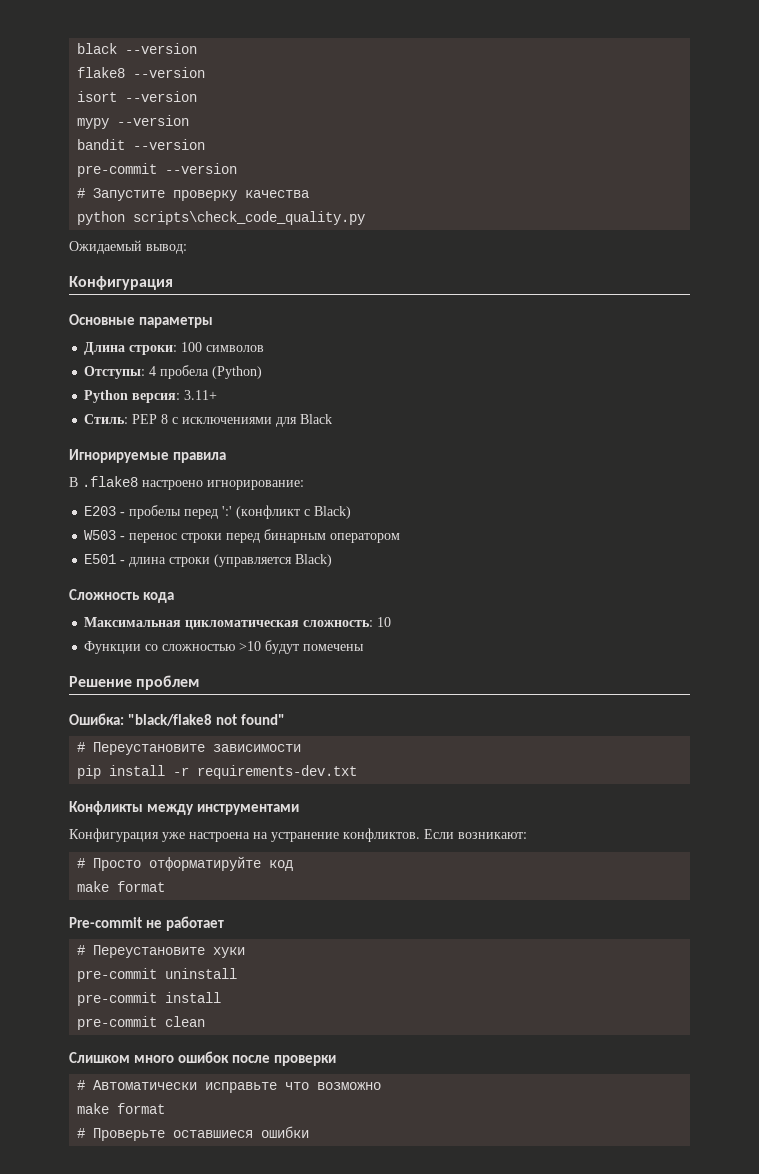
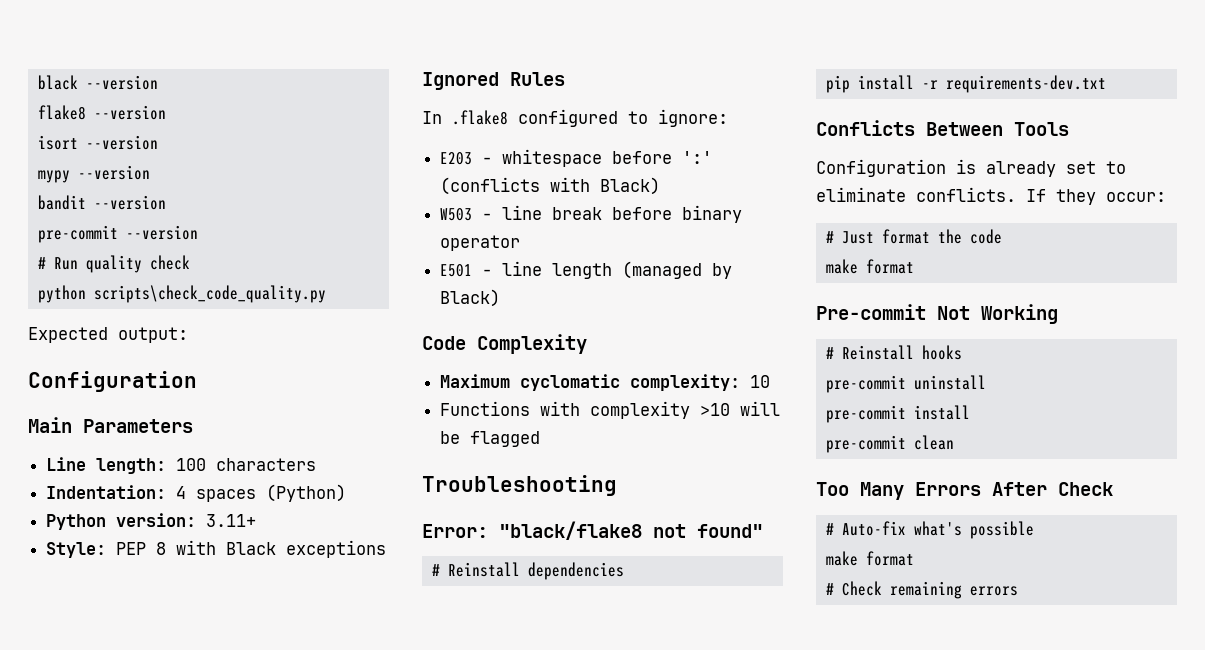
[93,188,310,201] Запустите проверку качества -> [53,255,190,273] Run quality check
[69,240,187,254] [69,276,173,290] [69,314,213,328] [84,342,265,355] [84,365,210,379] Ожидаемый вывод: // Конфигурация // Основные параметры // Длина строки: 100 символов // Отступы: 4 пробела -> [28,327,188,343] [28,371,197,392] [28,417,193,433] [46,457,317,474] [46,485,257,502] Expected output: // Configuration // Main Parameters // Line length: 100 characters // Indentation: 4 spaces
[132,393,181,403] версия: -> [116,513,197,527] version:
[84,414,129,424] Стиль: -> [46,542,107,558] Style:
[172,414,333,427] [69,449,226,463] [69,476,304,490] [84,505,352,519] [84,529,401,543] [84,554,333,567] [69,589,174,603] [84,617,392,630] [84,640,365,654] [69,675,200,690] [69,713,124,725] с исключениями для Black // Игнорируемые правила // В .flake8 настроено игнорирование: // E203 - пробелы перед ':' (конфликт с Black) // W503 - перенос строки перед бинарным оператором // E501 - длина строки (управляется Black) // Сложность кода // Максимальная цикломатическая сложность: 10 // Функции со сложностью >10 будут помечены // Решение проблем // Ошибка: -> [176,540,387,558] [422,72,565,90] [422,109,728,127] [440,149,713,167] [440,177,661,195] [440,205,743,223] [440,235,521,251] [440,261,733,279] [440,289,501,307] [422,334,587,354] [440,374,771,391] [440,401,781,419] [440,431,541,447] [422,475,617,496] [422,524,488,538] with Black exceptions // Ignored Rules // In .flake8 configured to ignore: // E203 - whitespace before ':' (conflicts with Black) // W503 - line break before binary operator // E501 - line length (managed by Black) // Code Complexity // Maximum cyclomatic complexity: 10 // Functions with complexity >10 will be flagged // Troubleshooting // Error:
[93,742,302,755] Переустановите зависимости -> [447,562,624,580] Reinstall dependencies
[69,801,299,815] [69,828,527,842] [77,856,294,871] Конфликты между инструментами // Конфигурация уже настроена на устранение конфликтов. Если возникают: // # Просто отформатируйте код -> [816,120,1069,136] [816,159,1126,177] [816,187,1166,205] [825,229,1002,244] Conflicts Between Tools // Configuration is already set to eliminate conflicts. If they occur: // # Just format the code
[145,916,224,931] [77,945,246,958] не работает // # Переустановите хуки -> [937,304,1058,324] [825,345,962,360] Not Working // # Reinstall hooks
[69,1051,336,1066] [77,1080,382,1093] Слишком много ошибок после проверки // # Автоматически исправьте что возможно -> [816,482,1113,500] [825,521,1034,539] Too Many Errors After Check // # Auto-fix what's possible
[93,1126,310,1141] Проверьте оставшиеся ошибки -> [841,581,1018,599] Check remaining errors

